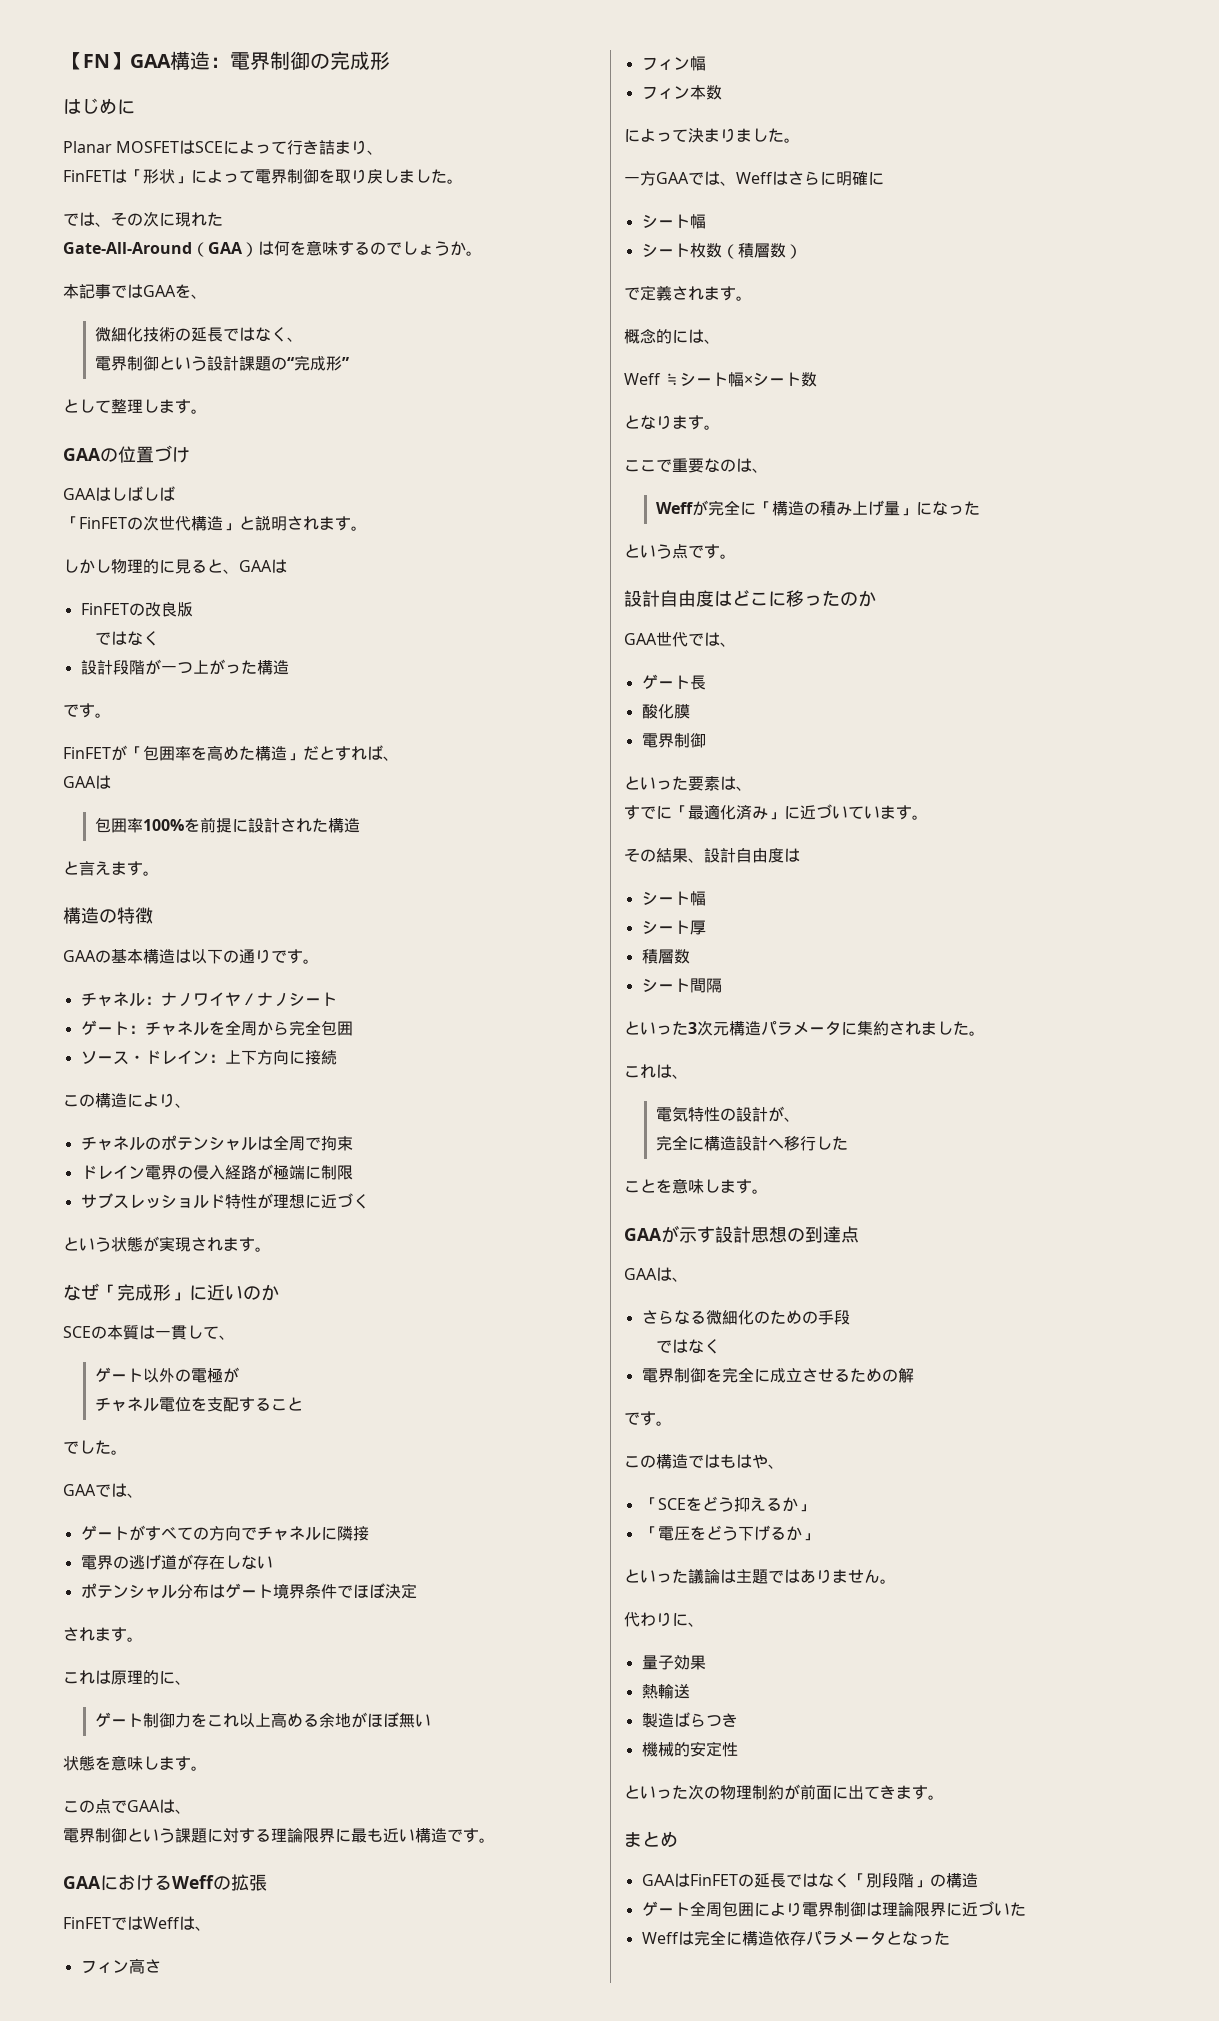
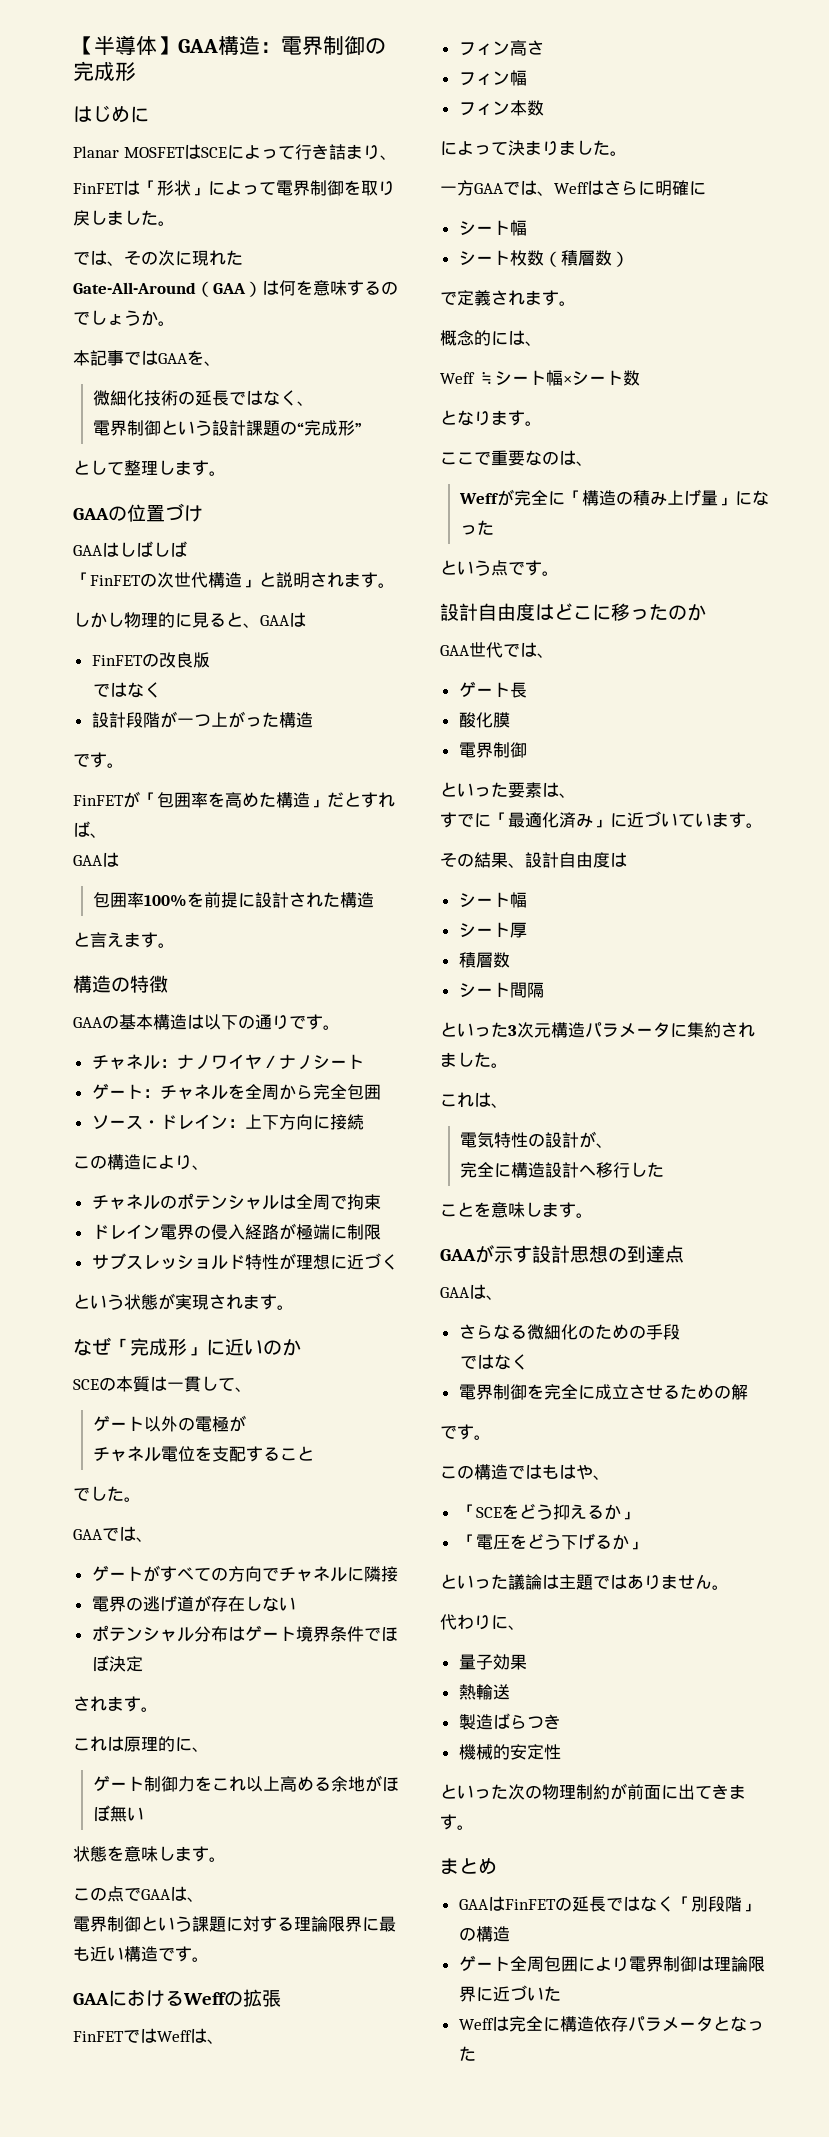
[83,54,110,68] FN -> [94,35,157,56] 半導体

